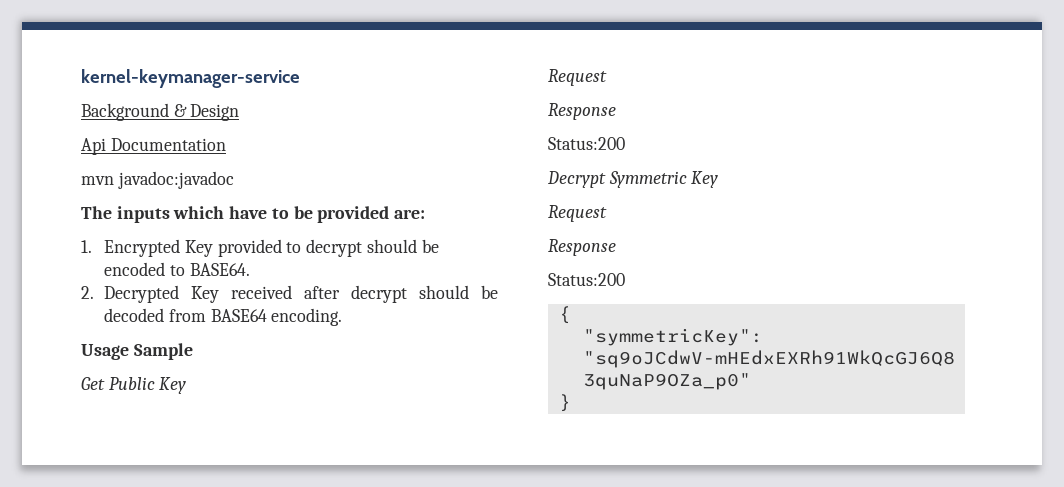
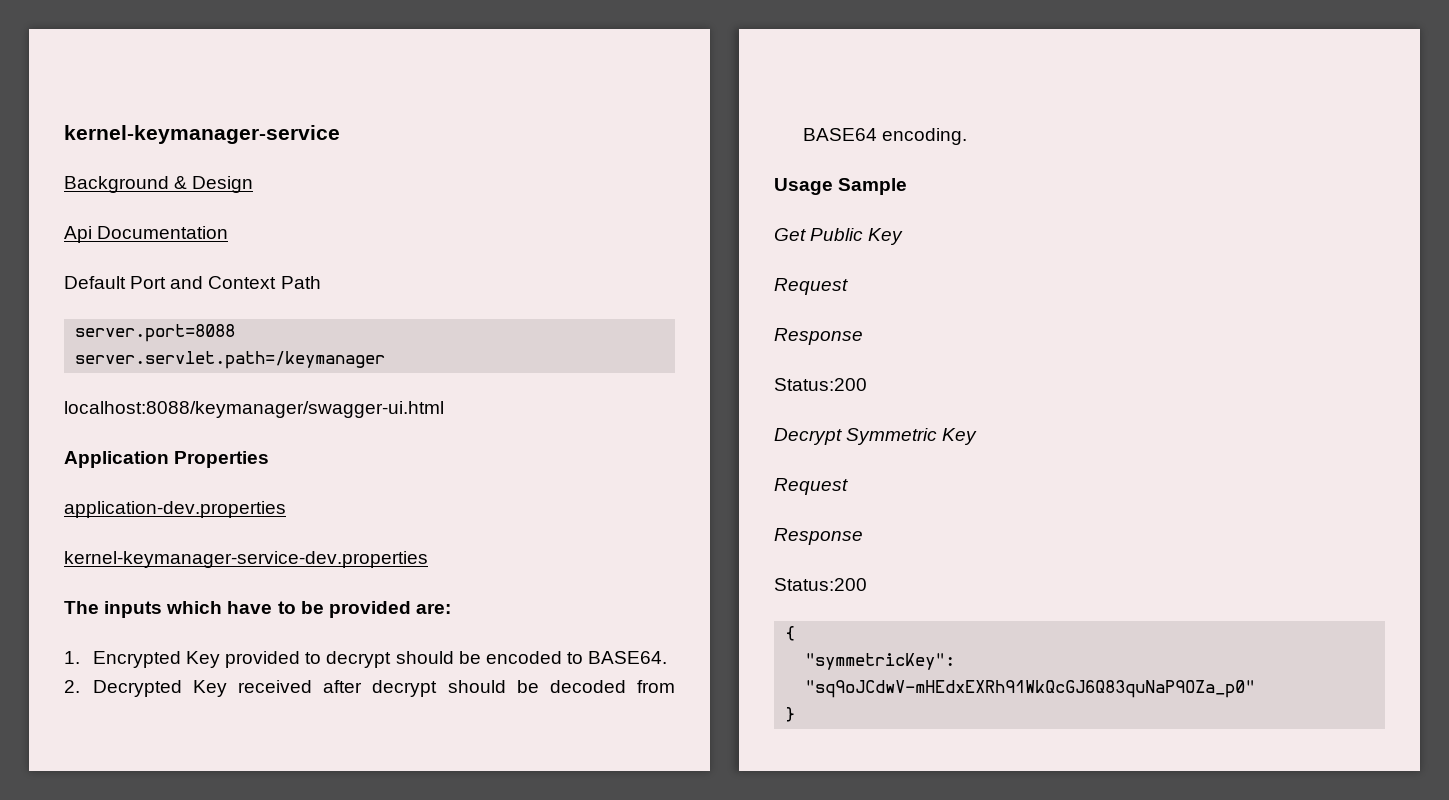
[81,171,234,189] mvn javadoc:javadoc -> [64,276,321,289] [75,324,236,342] [75,351,386,369] [64,401,444,418] [64,451,270,468] [64,501,286,518] [64,551,428,568] Default Port and Context Path // server.port=8088 // server.servlet.path=/keymanager // localhost:8088/keymanager/swagger-ui.html // Application Properties // application-dev.properties // kernel-keymanager-service-dev.properties

